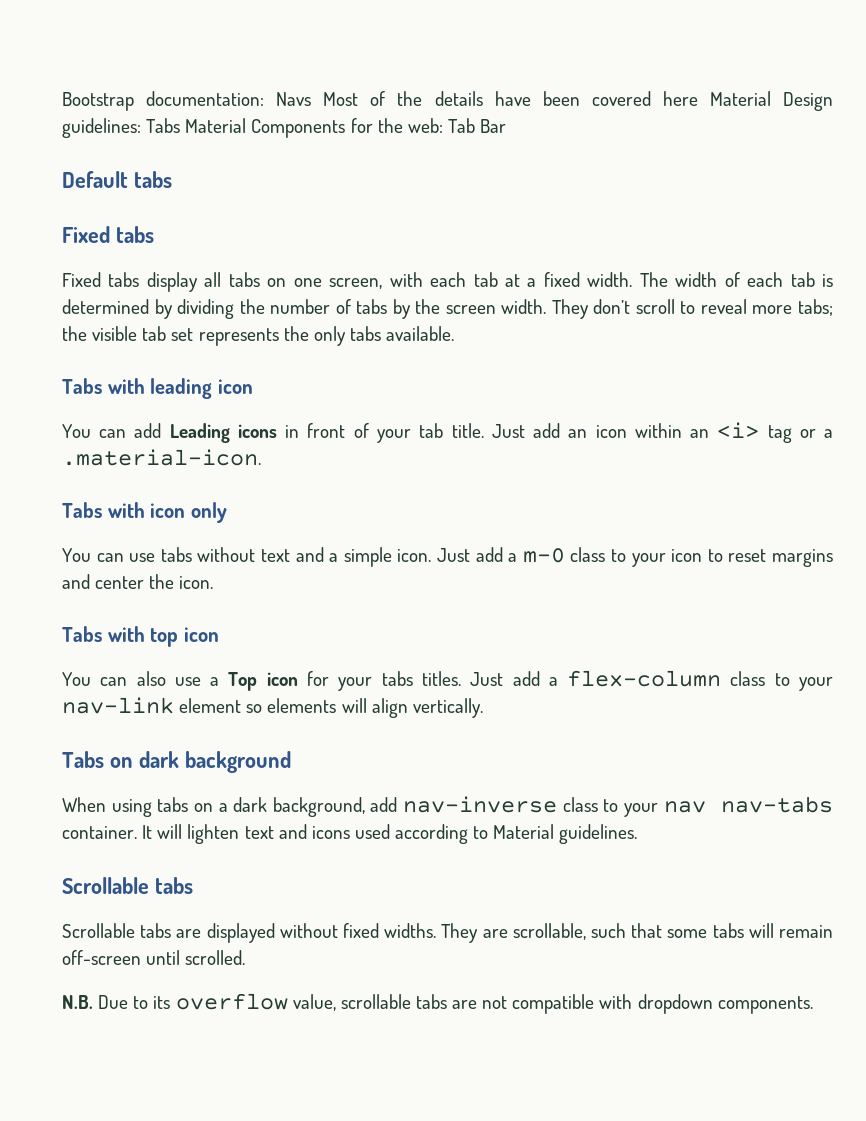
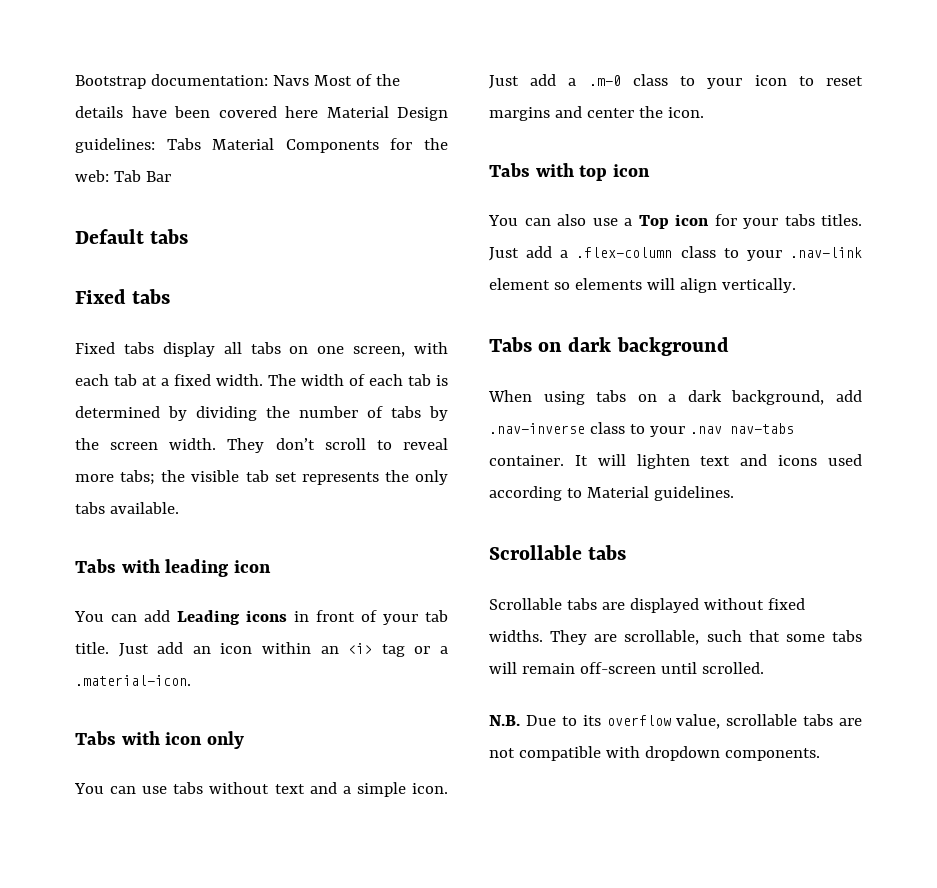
[522,548,565,563] m-0 -> [588,75,621,86] .m-0
[567,670,833,691] [62,697,174,714] flex-column class to your nav-link -> [576,246,862,261] .flex-column class to your .nav-link
[403,796,706,817] nav-inverse class to your nav -> [489,422,722,437] .nav-inverse class to your .nav

